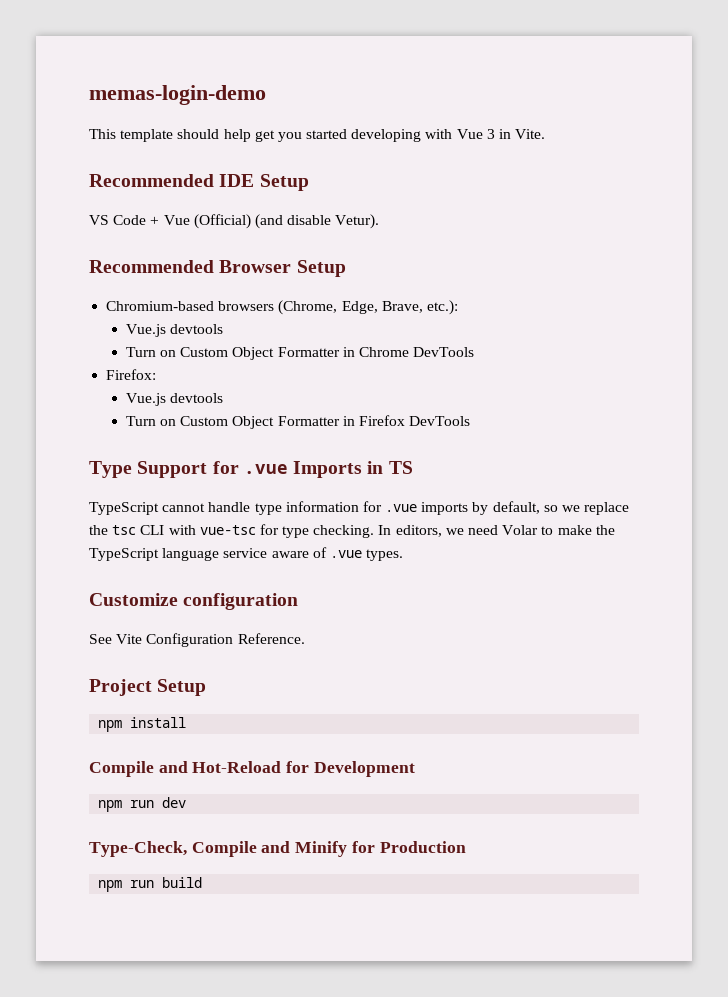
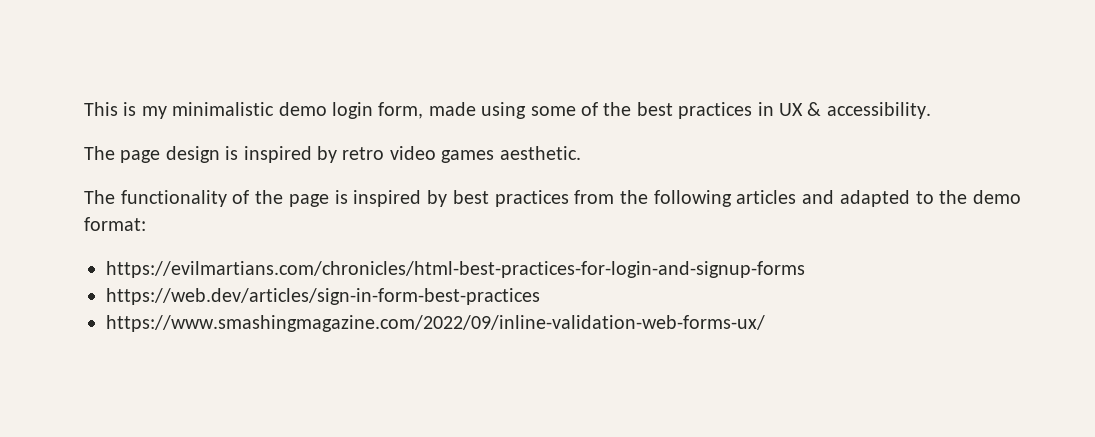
[89,85,266,105] [89,129,546,142] [89,174,309,191] [89,214,380,229] [89,260,346,277] [106,300,458,315] [125,324,223,337] [125,347,475,360] [106,369,157,380] [125,393,223,406] [125,415,471,429] [89,461,413,478] [89,501,630,515] [89,524,615,538] [89,547,404,561] [89,593,299,610] [89,633,305,647] [89,679,207,696] [98,717,187,732] [89,761,415,777] [98,797,187,812] [89,841,466,857] [98,877,203,892] memas-login-demo // This template should help get you started developing with Vue 3 in Vite. // Recommended IDE Setup // VS Code + Vue (Official) (and disable Vetur). // Recommended Browser Setup // Chromium-based browsers (Chrome, Edge, Brave, etc.): // Vue.js devtools // Turn on Custom Object Formatter in Chrome DevTools // Firefox: // Vue.js devtools // Turn on Custom Object Formatter in Firefox DevTools // Type Support for .vue Imports in TS // TypeScript cannot handle type information for .vue imports by default, so we replace the tsc CLI with vue-tsc for type checking. In editors, we need Volar to make the TypeScript language service aware of .vue types. // Customize configuration // See Vite Configuration Reference. // Project Setup // npm install // Compile and Hot-Reload for Development // npm run dev // Type-Check, Compile and Minify for Production // npm run build -> [84,102,931,119] [84,146,581,163] [84,190,1021,207] [84,217,146,231] [106,261,805,278] [106,288,540,305] [106,315,765,332] This is my minimalistic demo login form, made using some of the best practices in UX & accessibility. // The page design is inspired by retro video games aesthetic. // The functionality of the page is inspired by best practices from the following articles and adapted to the demo format: // https://evilmartians.com/chronicles/html-best-practices-for-login-and-signup-forms // https://web.dev/articles/sign-in-form-best-practices // https://www.smashingmagazine.com/2022/09/inline-validation-web-forms-ux/

